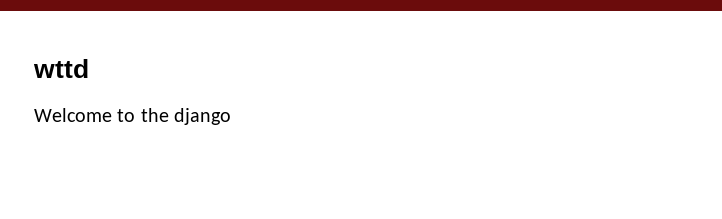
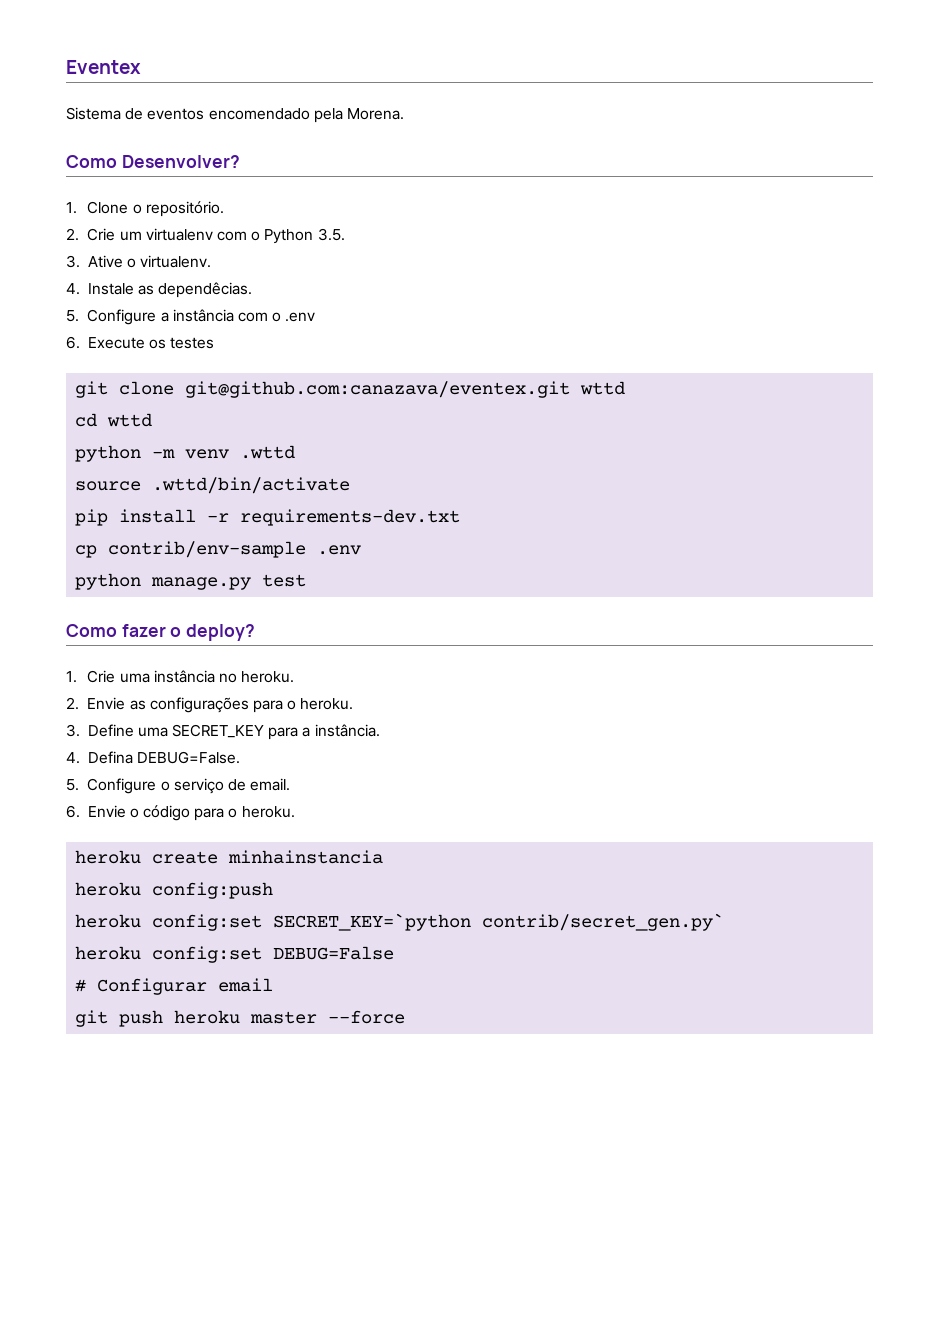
[33,59,89,78] [34,108,232,125] wttd // Welcome to the django -> [66,60,141,74] [66,107,404,123] [66,155,240,168] [66,201,224,217] [66,228,345,244] [66,255,212,268] [66,282,253,298] [66,309,316,325] [66,336,215,349] [75,381,626,398] [75,413,153,427] [75,445,296,462] [75,477,351,494] [75,509,461,526] [75,541,362,558] [75,573,307,590] [66,624,256,641] [66,670,295,683] [66,697,354,713] [66,724,380,740] [66,751,240,764] [66,778,291,794] [66,805,295,821] [75,850,384,864] [75,882,274,899] [75,913,725,931] [75,946,395,963] [75,978,274,995] [75,1010,406,1027] Eventex // Sistema de eventos encomendado pela Morena. // Como Desenvolver? // 1. Clone o repositório. // 2. Crie um virtualenv com o Python 3.5. // 3. Ative o virtualenv. // 4. Instale as dependêcias. // 5. Configure a instância com o .env // 6. Execute os testes // git clone git@github.com:canazava/eventex.git wttd // cd wttd // python -m venv .wttd // source .wttd/bin/activate // pip install -r requirements-dev.txt // cp contrib/env-sample .env // python manage.py test // Como fazer o deploy? // 1. Crie uma instância no heroku. // 2. Envie as configurações para o heroku. // 3. Define uma SECRET_KEY para a instância. // 4. Defina DEBUG=False. // 5. Configure o serviço de email. // 6. Envie o código para o heroku. // heroku create minhainstancia // heroku config:push // heroku config:set SECRET_KEY=`python contrib/secret_gen.py` // heroku config:set DEBUG=False // # Configurar email // git push heroku master --force

